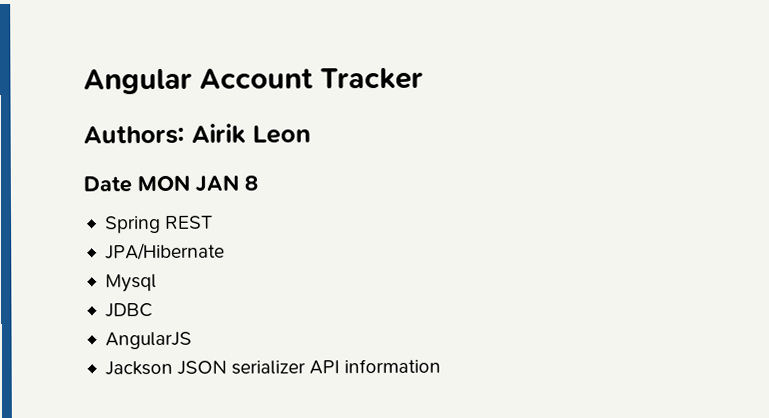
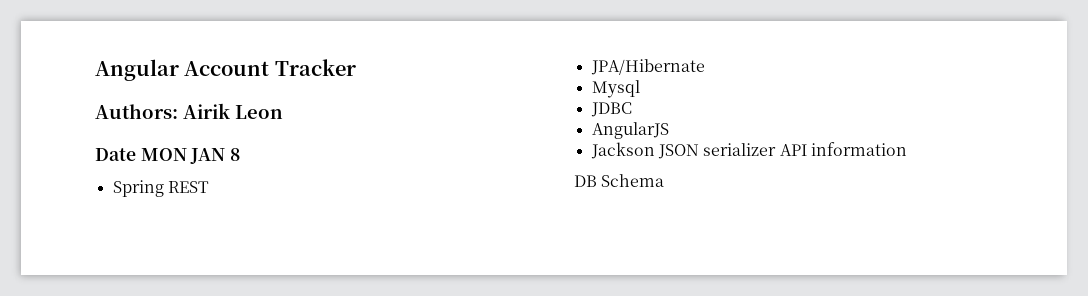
(442, 366) none -> [574,174,665,187] // DB Schema

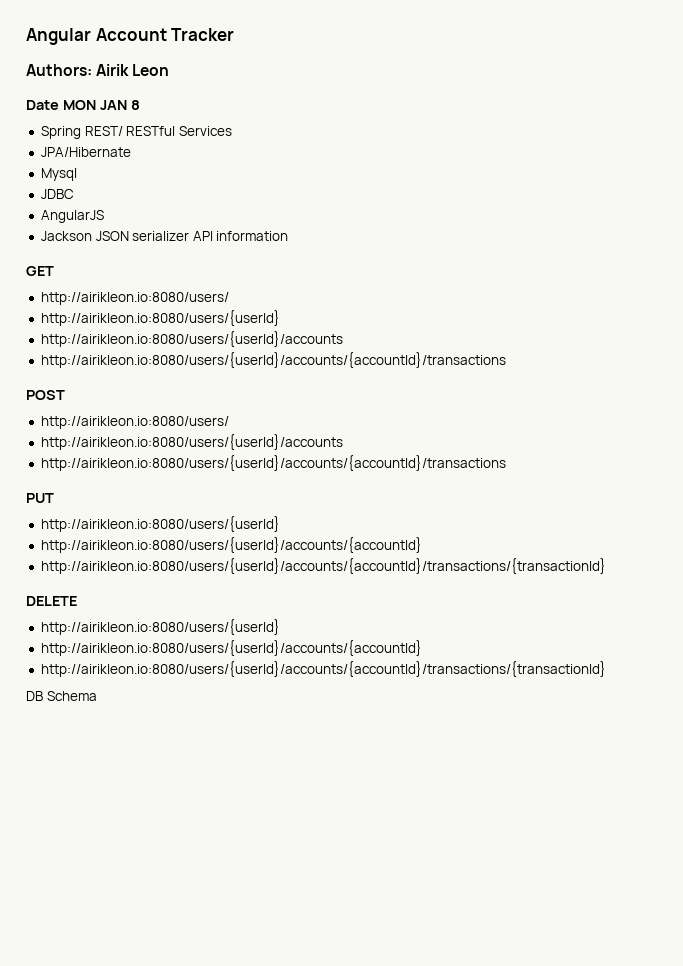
[167,181,209,193] REST -> [84,126,232,136] REST/ RESTful Services
(907, 149) none -> [26,266,54,276] [40,292,229,305] [40,310,280,326] [40,331,343,347] [40,352,506,368] [26,390,65,400] [40,416,229,429] [40,434,343,450] [40,455,506,471] [26,493,54,503] [40,516,280,532] [40,537,422,553] [40,558,606,574] [26,596,77,606] [40,619,280,635] [40,640,422,656] [40,661,606,677] // GET // http://airikleon.io:8080/users/ // http://airikleon.io:8080/users/{userId} // http://airikleon.io:8080/users/{userId}/accounts // http://airikleon.io:8080/users/{userId}/accounts/{accountId}/transactions // POST // http://airikleon.io:8080/users/ // http://airikleon.io:8080/users/{userId}/accounts // http://airikleon.io:8080/users/{userId}/accounts/{accountId}/transactions // PUT // http://airikleon.io:8080/users/{userId} // http://airikleon.io:8080/users/{userId}/accounts/{accountId} // http://airikleon.io:8080/users/{userId}/accounts/{accountId}/transactions/{transactionId} // DELETE // http://airikleon.io:8080/users/{userId} // http://airikleon.io:8080/users/{userId}/accounts/{accountId} // http://airikleon.io:8080/users/{userId}/accounts/{accountId}/transactions/{transactionId}

